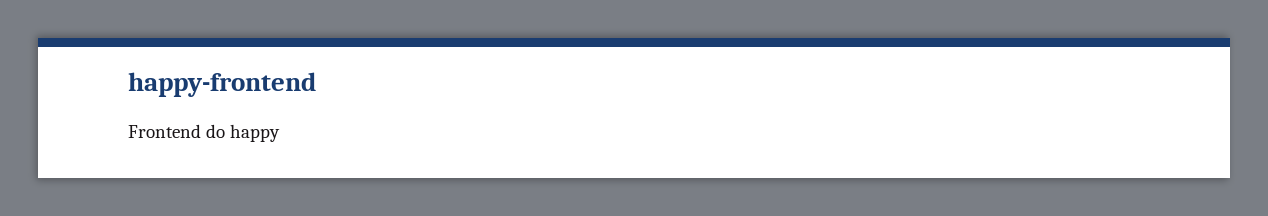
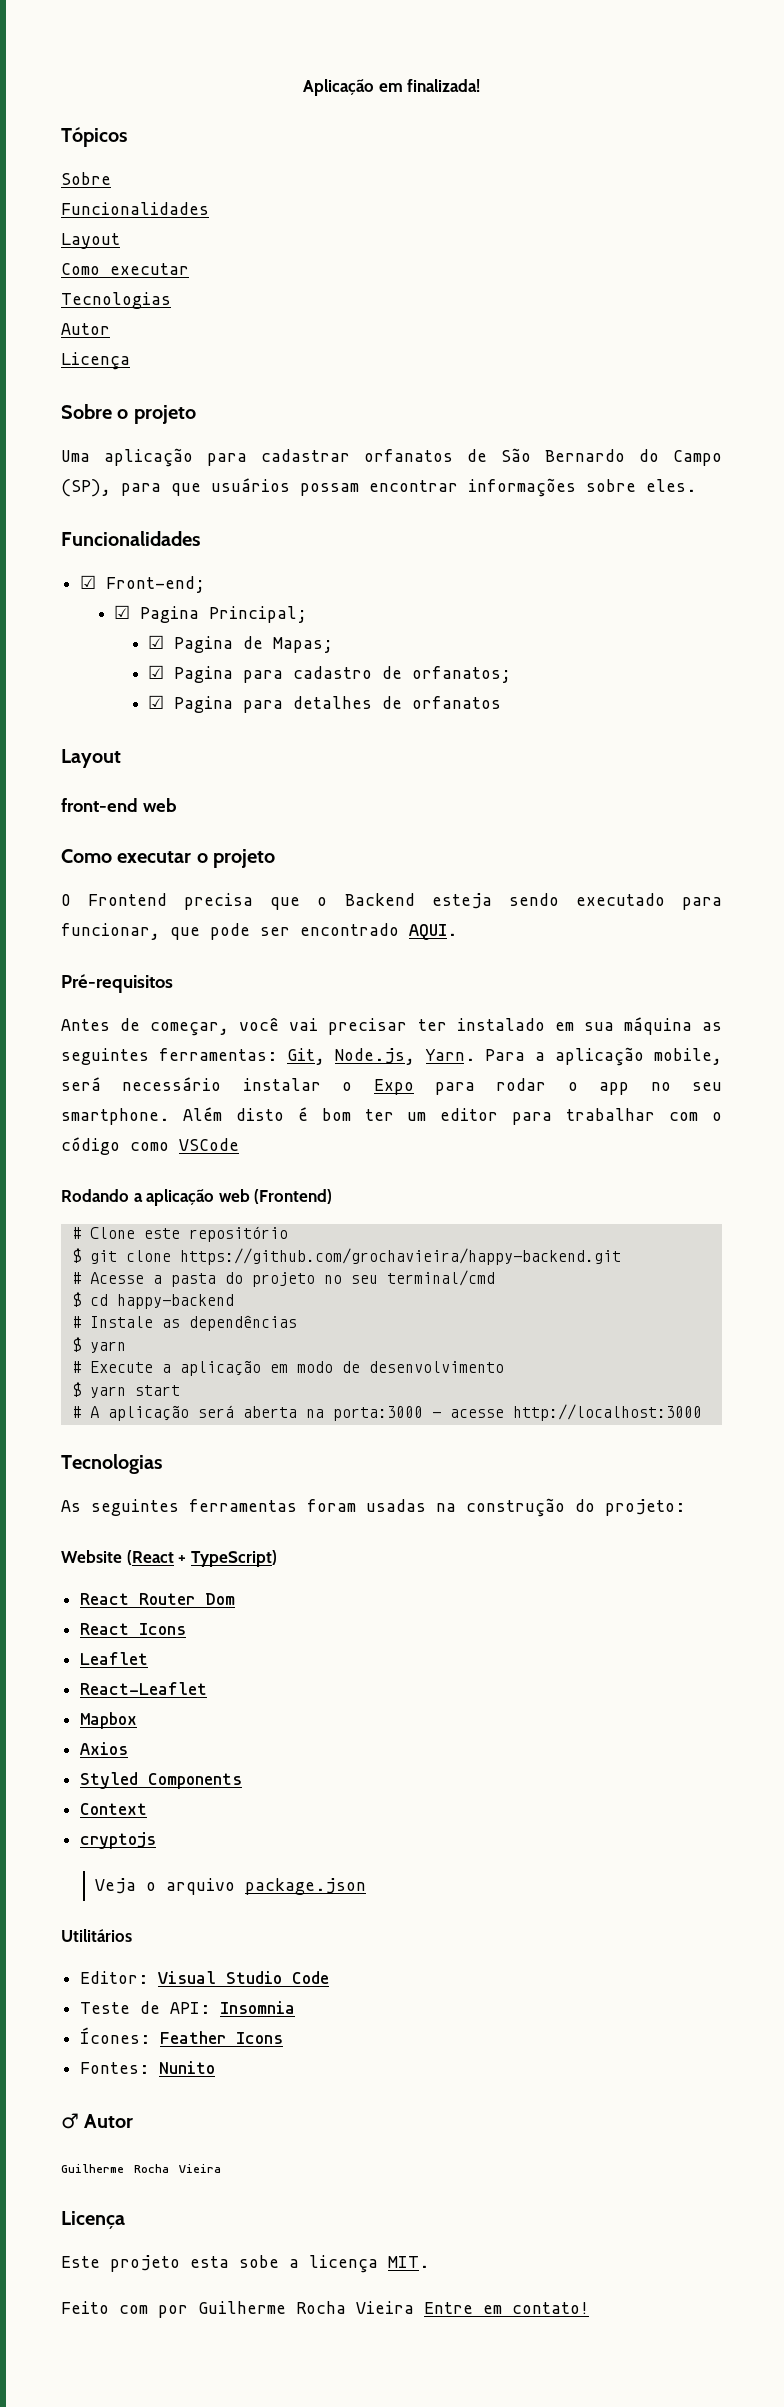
[128,72,316,97] [128,124,281,142] happy-frontend // Frontend do happy -> [302,79,481,96] [61,127,127,147] [61,172,111,185] [61,202,209,215] [61,233,120,249] [61,263,189,275] [61,292,171,309] [61,323,110,335] [61,352,130,370] [61,404,196,424] [61,448,722,467] [61,478,696,497] [61,531,200,546] [80,575,206,593] [114,605,308,623] [148,635,334,653] [148,665,512,683] [148,695,502,713] [61,749,121,768] [61,798,177,812] [61,849,276,868] [61,893,722,910] [61,923,457,940] [61,974,173,993] [61,1017,722,1036] [61,1047,722,1066] [61,1077,722,1095] [61,1107,722,1125] [61,1137,239,1155] [61,1189,333,1206] [71,1226,288,1242] [71,1248,621,1265] [71,1270,495,1287] [71,1292,234,1309] [71,1315,297,1331] [71,1337,126,1353] [71,1360,504,1376] [71,1382,180,1398] [71,1404,702,1421] [61,1454,162,1474] [61,1498,685,1517] [61,1550,277,1567] [80,1593,236,1605] [80,1623,187,1635] [80,1652,149,1665] [80,1682,208,1695] [80,1712,138,1729] [80,1742,129,1755] [80,1772,243,1789] [80,1803,148,1815] [80,1832,157,1849] [95,1878,367,1895] [61,1929,132,1942] [80,1971,330,1984] [80,2001,296,2014] [80,2027,284,2044] [80,2061,216,2074] [61,2113,134,2129] [61,2164,221,2173] [61,2211,125,2229] [61,2255,429,2273] [61,2301,589,2318] Aplicação em finalizada! // Tópicos // Sobre // Funcionalidades // Layout // Como executar // Tecnologias // Autor // Licença // Sobre o projeto // Uma aplicação para cadastrar orfanatos de São Bernardo do Campo (SP), para que usuários possam encontrar informações sobre eles. // Funcionalidades // ☑ Front-end; // ☑ Pagina Principal; // ☑ Pagina de Mapas; // ☑ Pagina para cadastro de orfanatos; // ☑ Pagina para detalhes de orfanatos // Layout // front-end web // Como executar o projeto // O Frontend precisa que o Backend esteja sendo executado para funcionar, que pode ser encontrado AQUI. // Pré-requisitos // Antes de começar, você vai precisar ter instalado em sua máquina as seguintes ferramentas: Git, Node.js, Yarn. Para a aplicação mobile, será necessário instalar o Expo para rodar o app no seu smartphone. Além disto é bom ter um editor para trabalhar com o código como VSCode // Rodando a aplicação web (Frontend) // # Clone este repositório // $ git clone https://github.com/grochavieira/happy-backend.git // # Acesse a pasta do projeto no seu terminal/cmd // $ cd happy-backend // # Instale as dependências // $ yarn // # Execute a aplicação em modo de desenvolvimento // $ yarn start // # A aplicação será aberta na porta:3000 - acesse http://localhost:3000 // Tecnologias // As seguintes ferramentas foram usadas na construção do projeto: // Website (React + TypeScript) // React Router Dom // React Icons // Leaflet // React-Leaflet // Mapbox // Axios // Styled Components // Context // cryptojs // Veja o arquivo package.json // Utilitários // Editor: Visual Studio Code // Teste de API: Insomnia // Ícones: Feather Icons // Fontes: Nunito // ♂ Autor // Guilherme Rocha Vieira // Licença // Este projeto esta sobe a licença MIT. // Feito com por Guilherme Rocha Vieira Entre em contato!

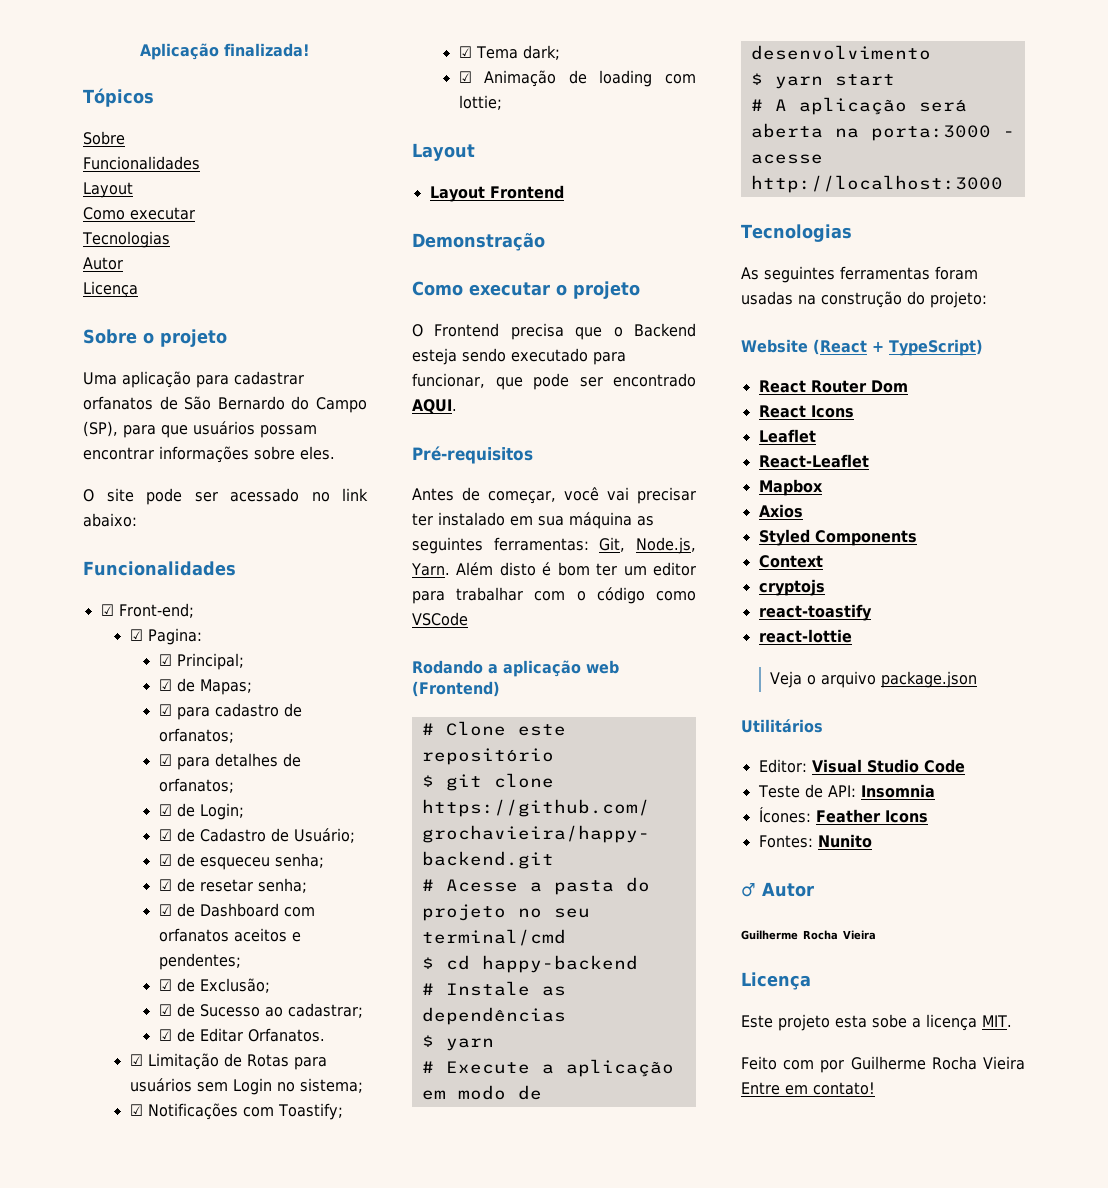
[378,83,403,92] em -> (219, 51) none
(696, 485) none -> [83,488,368,505] [83,513,137,527] // O site pode ser acessado no link abaixo:
[140,606,200,623] Pagina -> [147,628,202,645] [158,654,172,666] Pagina: // ☑
[174,636,234,653] Pagina -> (172, 685) none
[174,666,234,683] Pagina -> (172, 710) none
[174,696,234,713] Pagina -> (172, 760) none
[412,696,502,709] [61,749,121,768] [61,798,177,812] orfanatos // Layout // front-end web -> [158,778,234,793] [158,803,244,820] [158,828,355,843] [158,853,324,870] [158,878,307,893] [158,903,315,917] [158,928,301,942] [158,953,241,970] [158,978,270,993] [158,1003,363,1018] [158,1028,325,1042] [129,1053,327,1070] [129,1078,363,1095] [129,1103,343,1120] [458,45,560,60] [458,70,696,87] [458,95,502,110] [412,143,475,161] [429,185,564,202] [412,233,545,251] orfanatos; // ☑ de Login; // ☑ de Cadastro de Usuário; // ☑ de esqueceu senha; // ☑ de resetar senha; // ☑ de Dashboard com orfanatos aceitos e pendentes; // ☑ de Exclusão; // ☑ de Sucesso ao cadastrar; // ☑ de Editar Orfanatos. // ☑ Limitação de Rotas para usuários sem Login no sistema; // ☑ Notificações com Toastify; // ☑ Tema dark; // ☑ Animação de loading com lottie; // Layout // Layout Frontend // Demonstração
[484,1047,722,1066] [61,1077,722,1095] [61,1108,169,1125] Para a aplicação mobile, será necessário instalar o Expo para rodar o app no seu smartphone. -> (450, 569) none
(157, 1840) none -> [758,604,872,621] [758,629,852,643] // react-toastify // react-lottie

